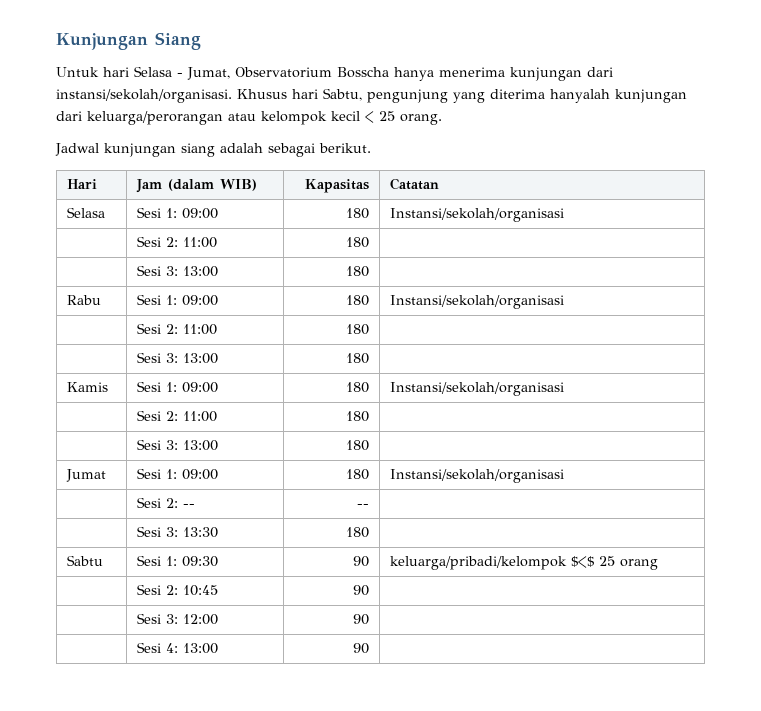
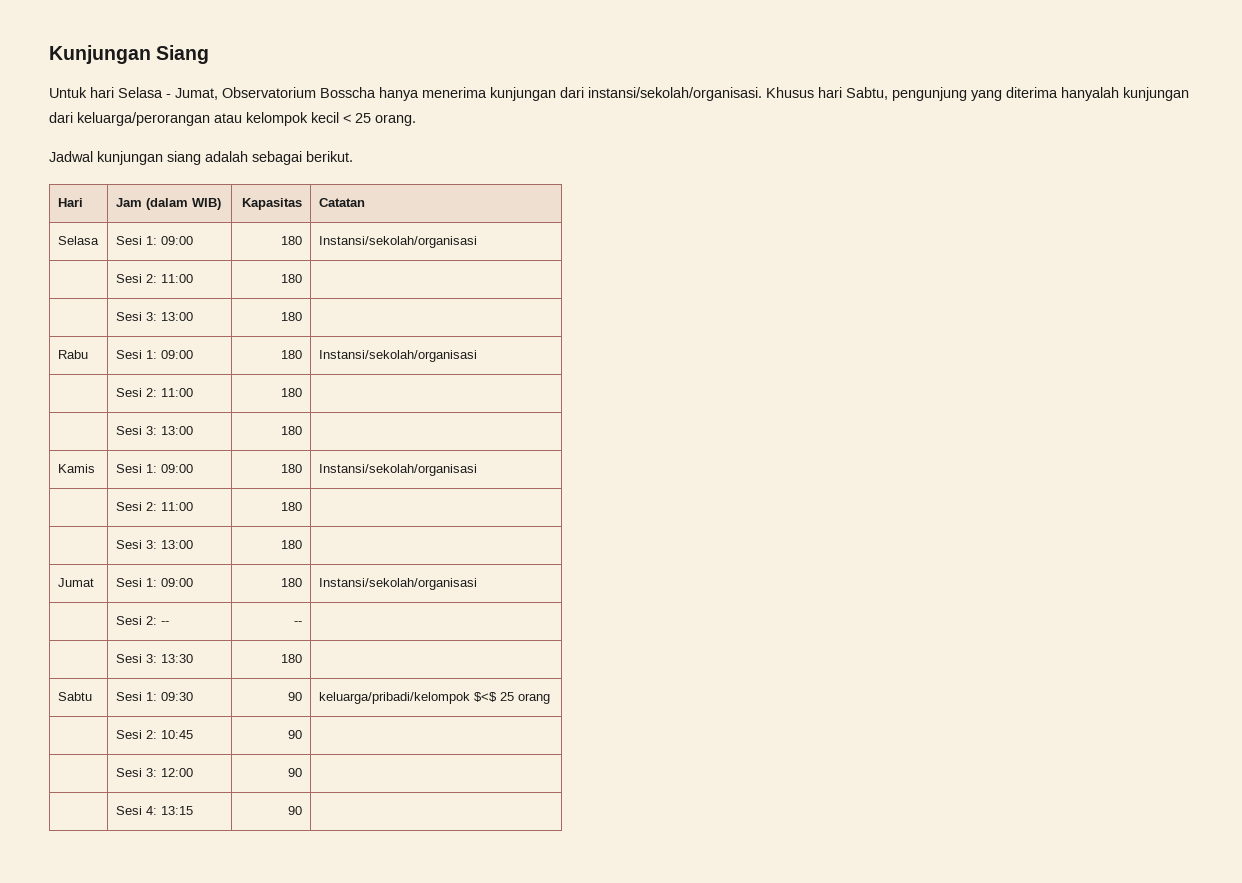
[182,643,218,654] 13:00 -> [160,806,193,815] 13:15

